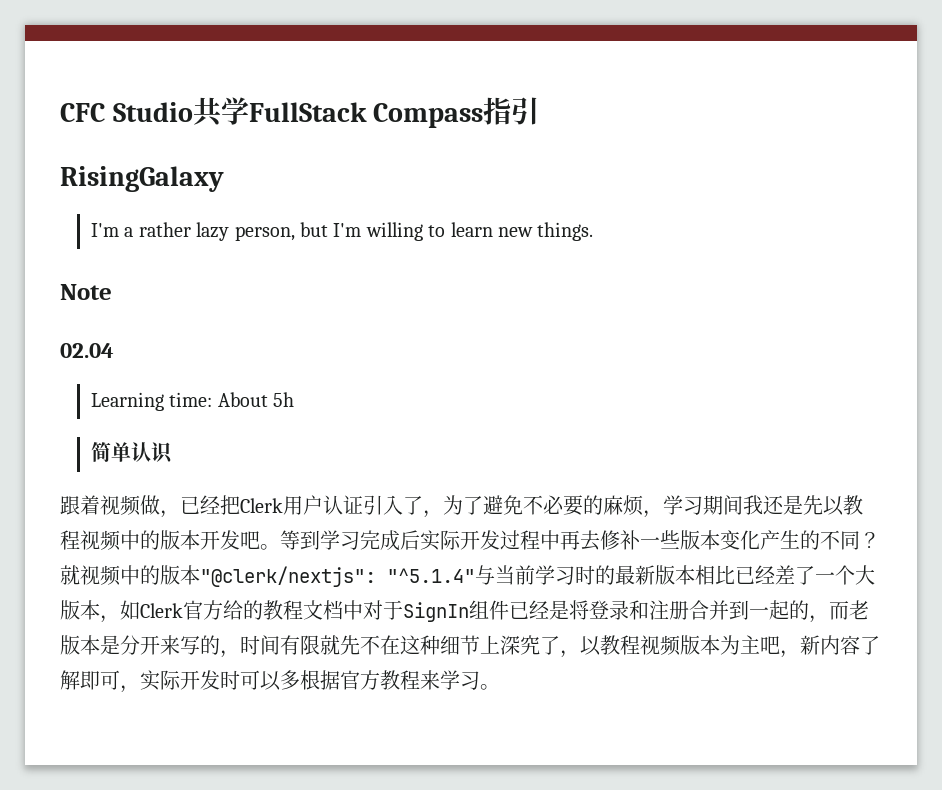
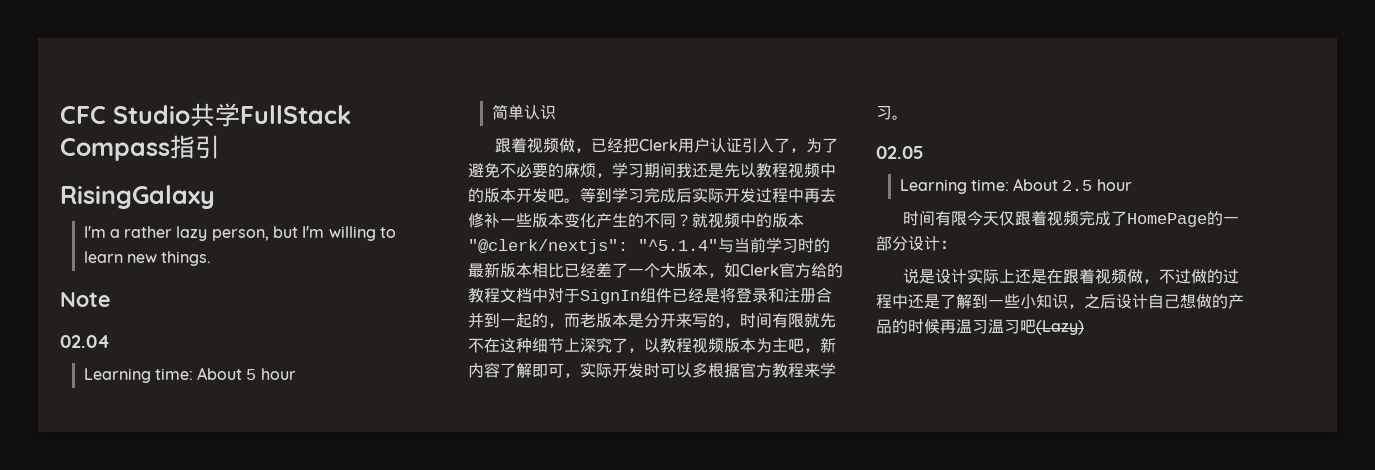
[273,392,295,407] 5h -> [246,368,296,380] 5 hour
(500, 687) none -> [876,146,924,159] [899,178,1132,194] [903,210,1240,227] [876,236,956,251] [903,268,1240,284] [876,294,1244,309] [876,318,1084,335] // 02.05 // Learning time: About 2.5 hour // 时间有限今天仅跟着视频完成了HomePage的一部分设计： // 说是设计实际上还是在跟着视频做，不过做的过程中还是了解到一些小知识，之后设计自己想做的产品的时候再温习温习吧(Lazy)

